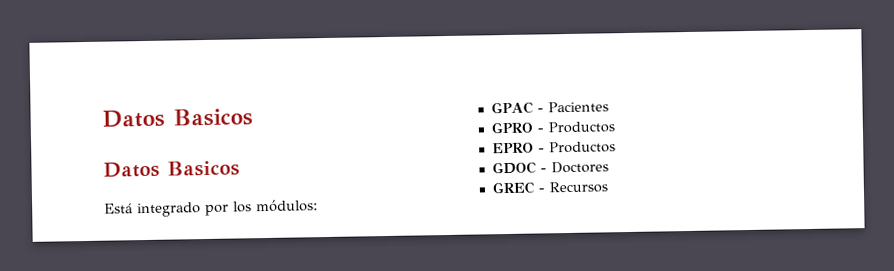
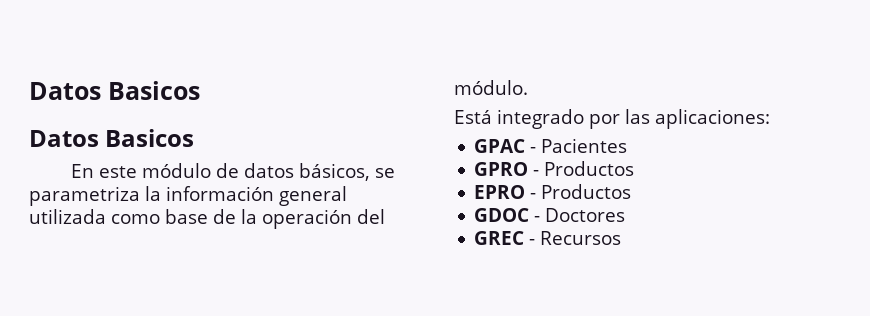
(240, 168) none -> [70,163,395,181] [29,186,347,206] [29,209,385,229] [454,80,528,95] // En este módulo de datos básicos, se parametriza la información general utilizada como base de la operación del módulo.
[233,199,318,213] los módulos: -> [625,109,770,129] las aplicaciones:

